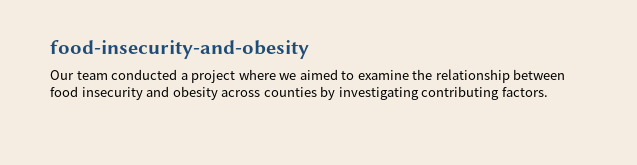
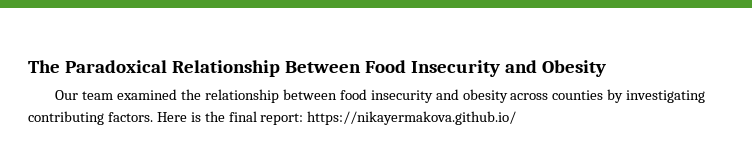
[50,40,309,59] [50,69,409,83] food-insecurity-and-obesity // Our team conducted a project where we aimed to examine -> [28,60,606,77] [55,89,178,100] The Paradoxical Relationship Between Food Insecurity and Obesity // Our team examined
(548, 92) none -> [156,111,517,125] Here is the final report: https://nikayermakova.github.io/

